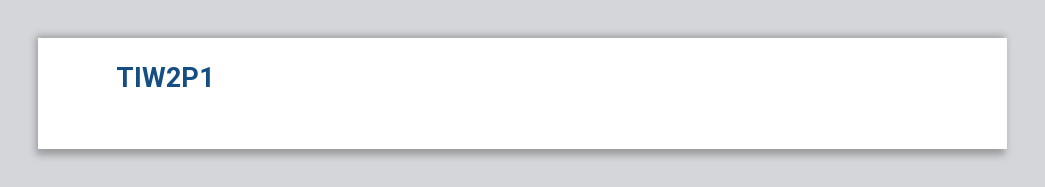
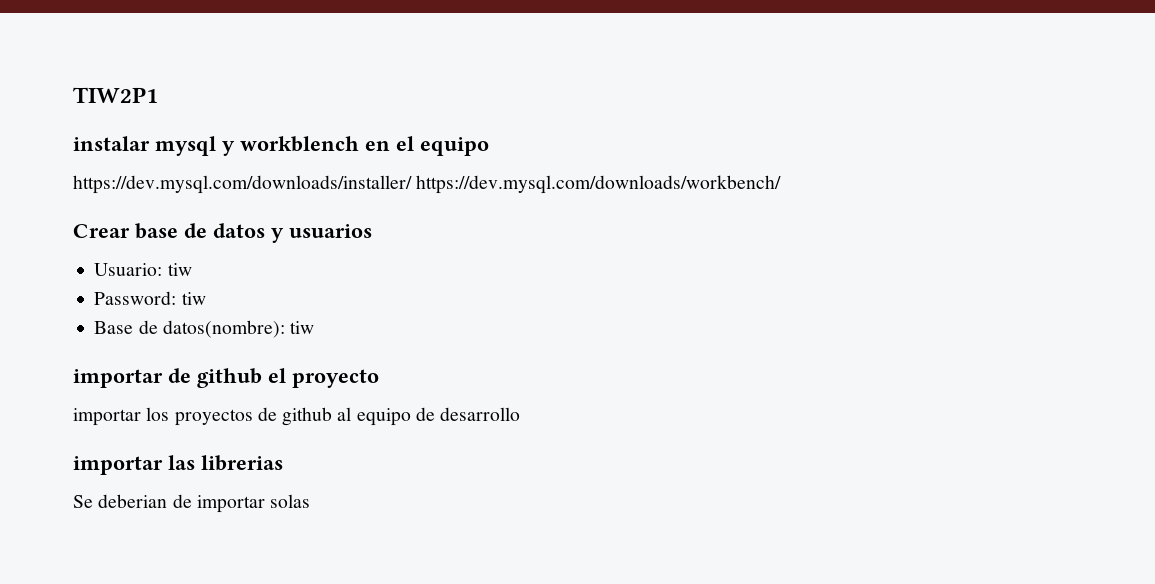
(214, 77) none -> [73,136,489,156] [73,175,782,194] [73,223,372,243] [94,263,192,276] [94,291,206,305] [94,320,315,338] [73,368,379,388] [73,407,521,426] [73,455,283,475] [73,494,311,513] // instalar mysql y workblench en el equipo // https://dev.mysql.com/downloads/installer/ https://dev.mysql.com/downloads/workbench/ // Crear base de datos y usuarios // Usuario: tiw // Password: tiw // Base de datos(nombre): tiw // importar de github el proyecto // importar los proyectos de github al equipo de desarrollo // importar las librerias // Se deberian de importar solas

